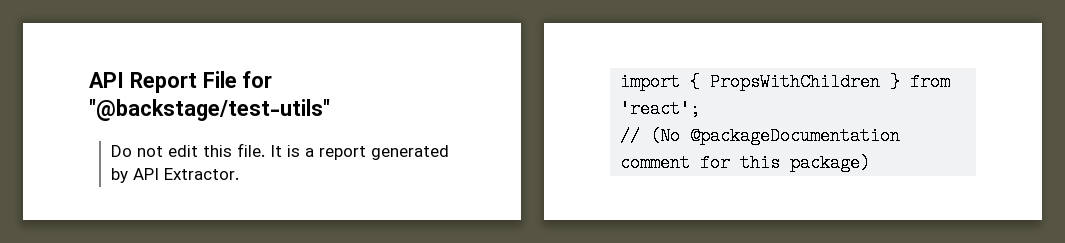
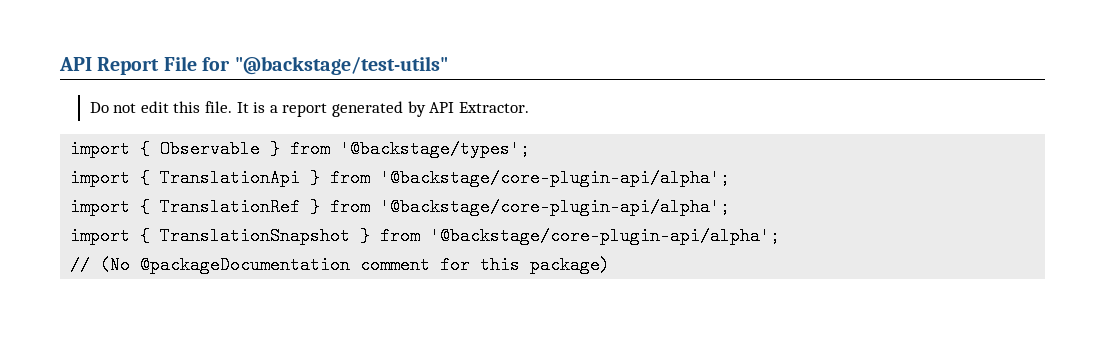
[710,73,951,91] [620,100,701,118] PropsWithChildren } from 'react'; -> [160,140,531,158] [70,169,731,187] [70,198,731,216] [70,227,781,245] Observable } from '@backstage/types'; // import { TranslationApi } from '@backstage/core-plugin-api/alpha'; // import { TranslationRef } from '@backstage/core-plugin-api/alpha'; // import { TranslationSnapshot } from '@backstage/core-plugin-api/alpha';

